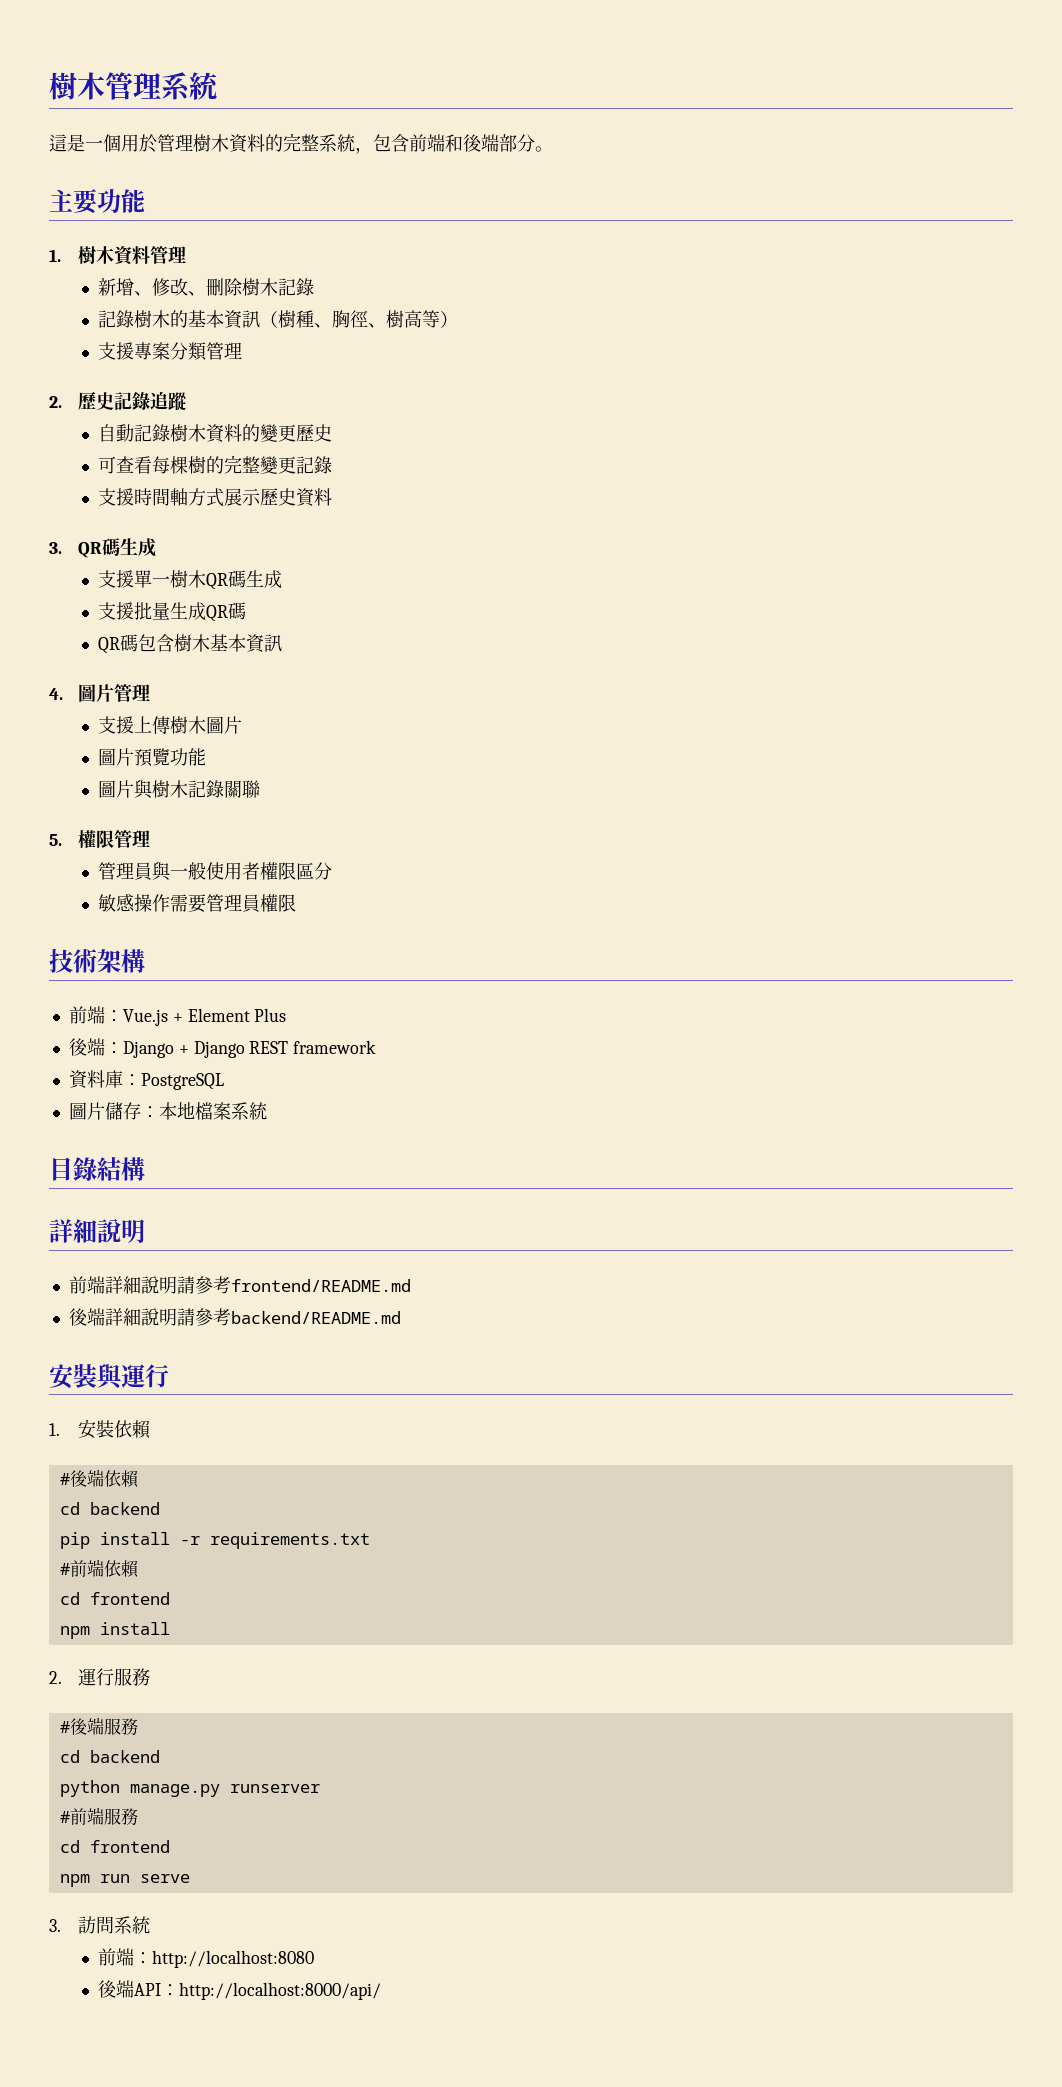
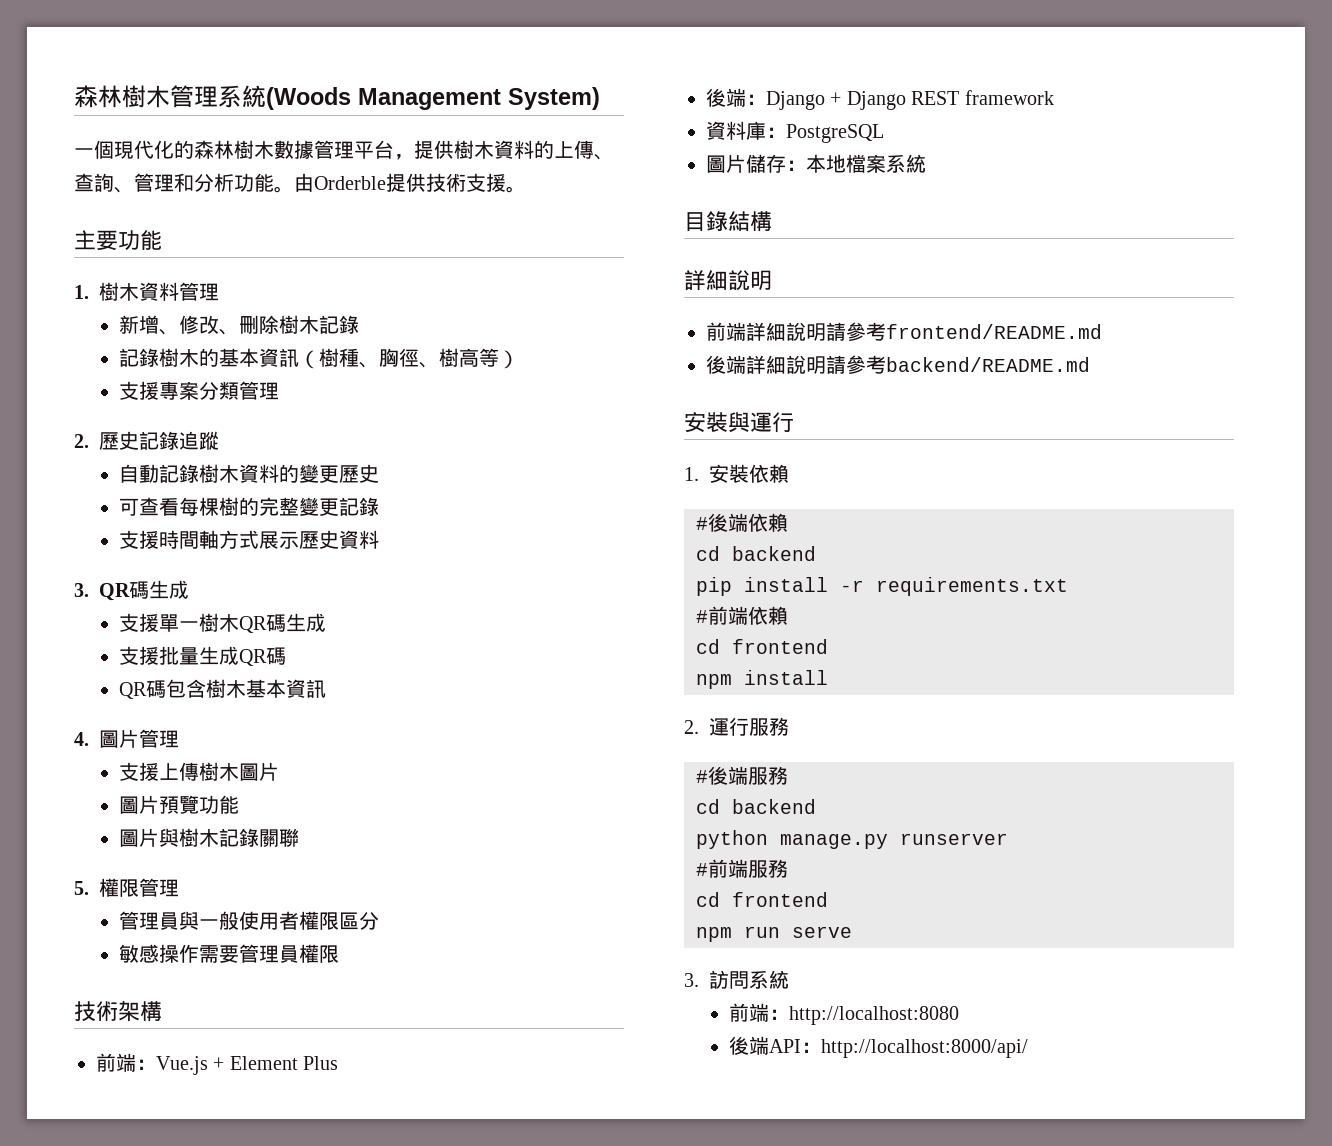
(49, 86) none -> [74,85,122,108] 森林
[49,133,535,154] // 這是一個用於管理樹木資料的完整系統，包含前端和後端部分 -> [266,87,600,110] [74,140,614,160] [74,173,506,193] (Woods Management System) // 一個現代化的森林樹木數據管理平台，提供樹木資料的上傳、查詢、管理和分析功能。由Orderble提供技術支援

